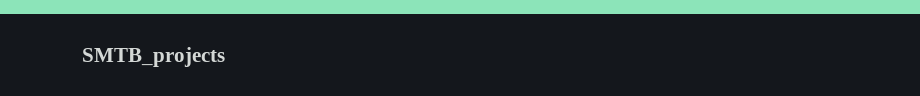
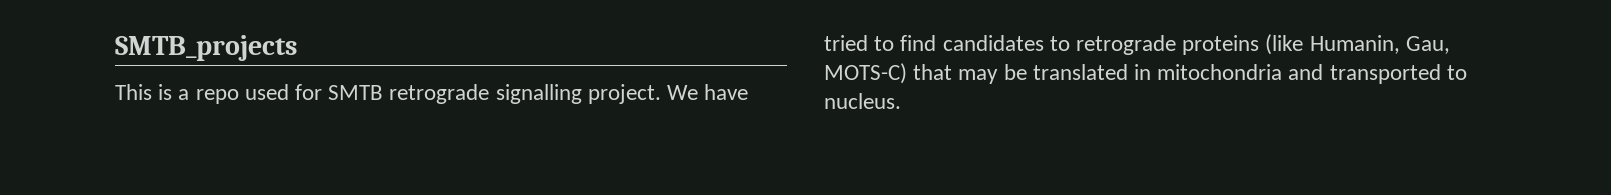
(225, 57) none -> [115,84,749,104] [824,34,1450,55] [824,63,1467,84] [824,93,901,109] // This is a repo used for SMTB retrograde signalling project. We have tried to find candidates to retrograde proteins (like Humanin, Gau, MOTS-C) that may be translated in mitochondria and transported to nucleus.

